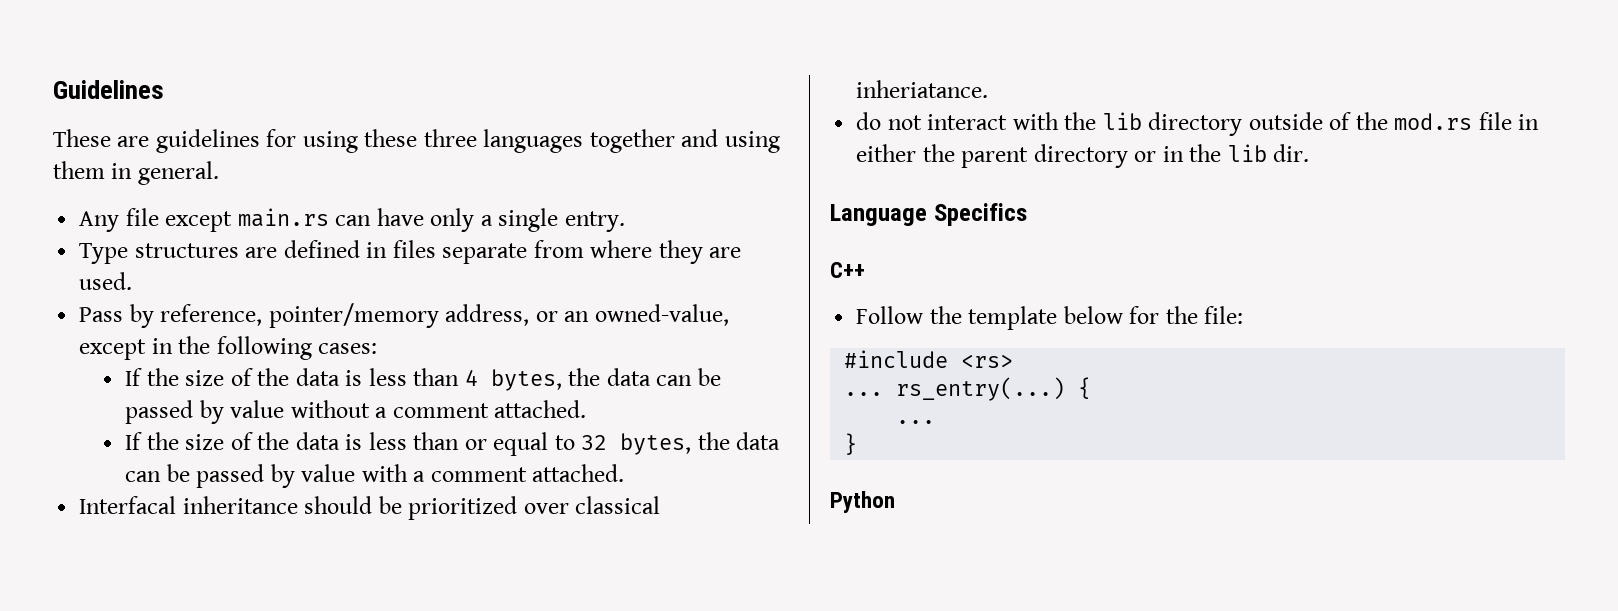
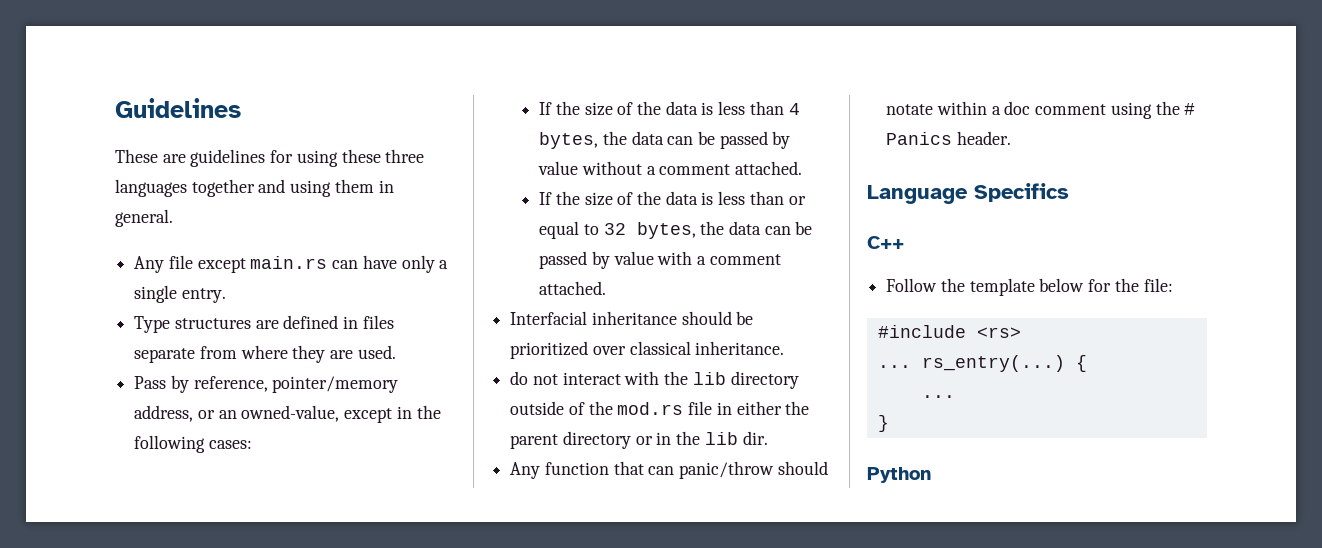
[79,496,177,514] Interfacal -> [510,311,588,325] Interfacial
[856,80,989,98] inheriatance. -> [695,341,785,355] inheritance.
(1310, 153) none -> [510,461,828,479] [886,101,1196,119] [886,131,1011,145] // Any function that can panic/throw should notate within a doc comment using the # Panics header.

